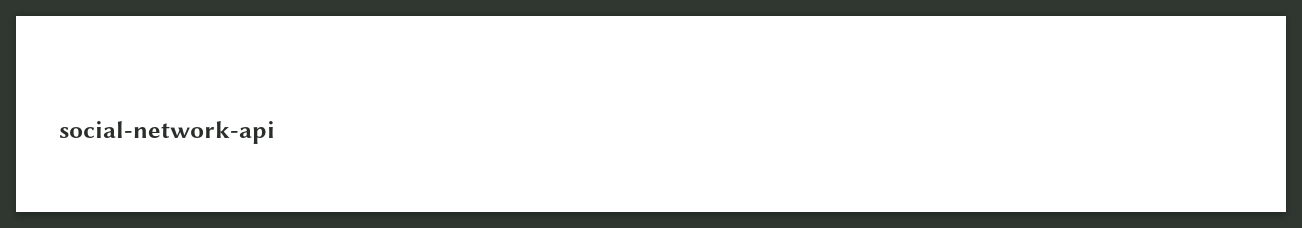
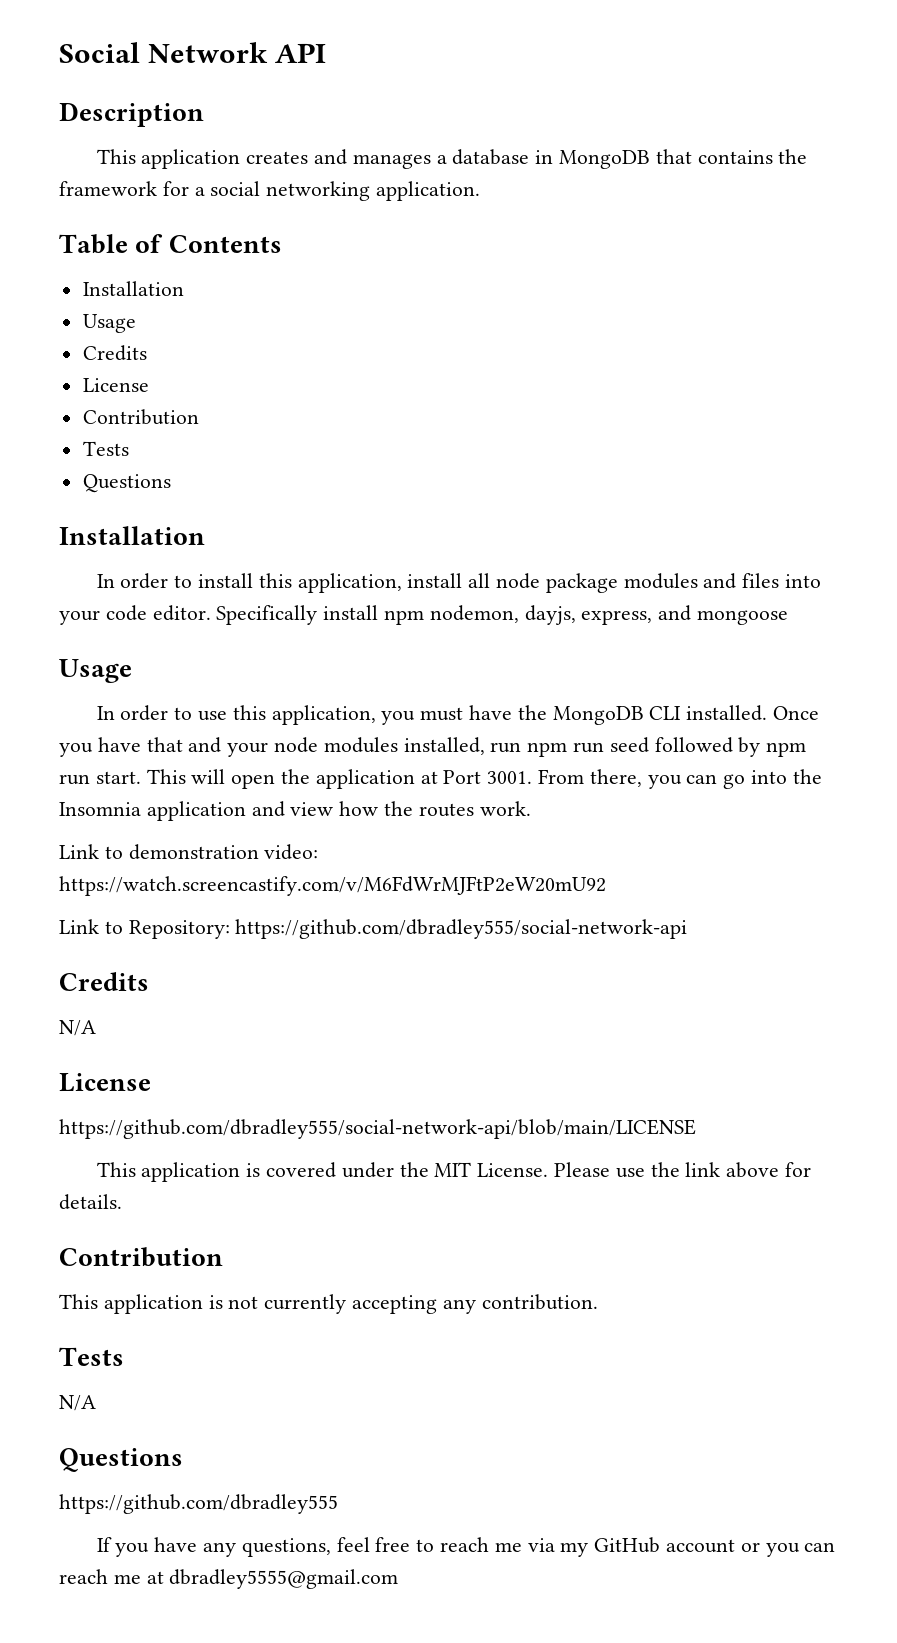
[59,121,275,144] social-network-api -> [59,42,327,63] [59,102,204,127] [96,149,808,169] [59,181,481,201] [59,234,282,254] [82,281,184,296] [82,314,136,333] [82,345,147,361] [82,378,149,392] [82,409,199,425] [82,441,129,456] [82,474,171,493] [59,526,205,545] [96,573,821,593] [59,605,789,625] [59,659,132,683] [96,705,819,725] [59,737,807,757] [59,769,822,789] [59,801,531,821] [59,844,319,860] [59,876,606,896] [59,919,688,939] [59,972,149,991] [59,1020,96,1036] [59,1073,151,1092] [59,1119,696,1139] [96,1162,811,1182] [59,1194,122,1210] [59,1247,223,1267] [59,1294,598,1314] [59,1347,124,1366] [59,1395,96,1411] [59,1448,183,1472] [59,1494,338,1514] [96,1537,836,1557] [59,1569,399,1589] Social Network API // Description // This application creates and manages a database in MongoDB that contains the framework for a social networking application. // Table of Contents // Installation // Usage // Credits // License // Contribution // Tests // Questions // Installation // In order to install this application, install all node package modules and files into your code editor. Specifically install npm nodemon, dayjs, express, and mongoose // Usage // In order to use this application, you must have the MongoDB CLI installed. Once you have that and your node modules installed, run npm run seed followed by npm run start. This will open the application at Port 3001. From there, you can go into the Insomnia application and view how the routes work. // Link to demonstration video: https://watch.screencastify.com/v/M6FdWrMJFtP2eW20mU92 // Link to Repository: https://github.com/dbradley555/social-network-api // Credits // N/A // License // https://github.com/dbradley555/social-network-api/blob/main/LICENSE // This application is covered under the MIT License. Please use the link above for details. // Contribution // This application is not currently accepting any contribution. // Tests // N/A // Questions // https://github.com/dbradley555 // If you have any questions, feel free to reach me via my GitHub account or you can reach me at dbradley5555@gmail.com

